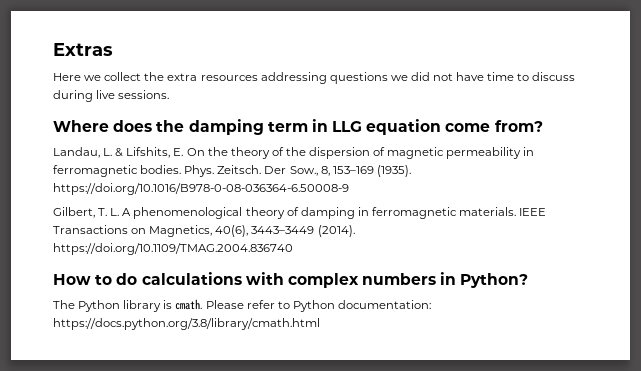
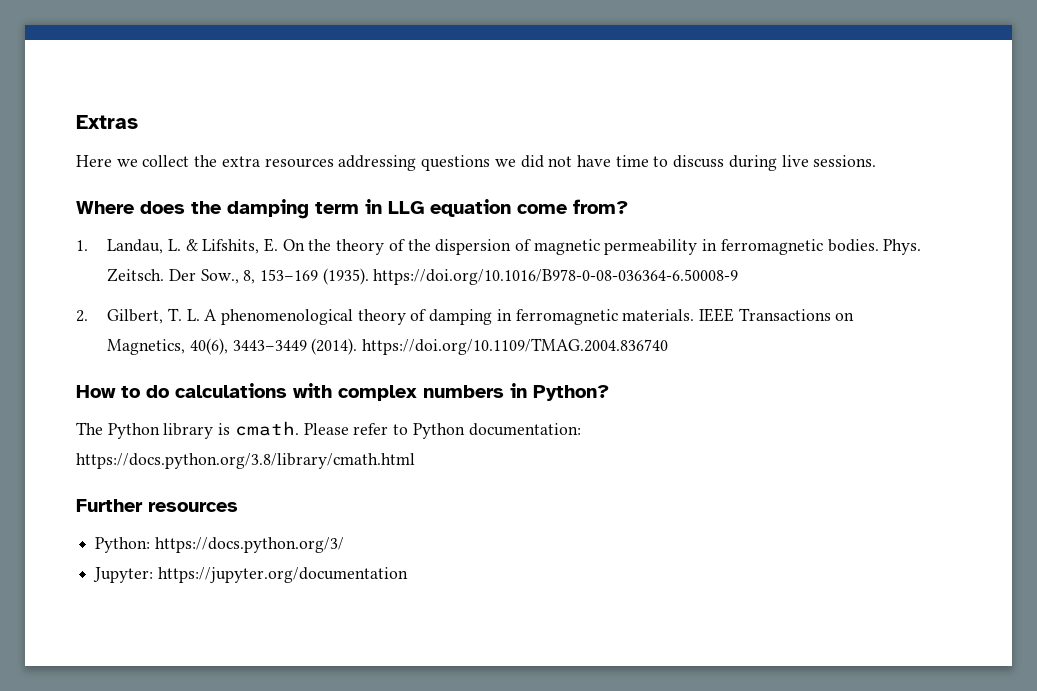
(543, 126) none -> [76,240,88,251] 1.
(349, 189) none -> [76,310,88,322] 2.
(320, 324) none -> [76,499,238,512] [95,537,344,553] [93,567,408,583] // Further resources // Python: https://docs.python.org/3/ // Jupyter: https://jupyter.org/documentation

